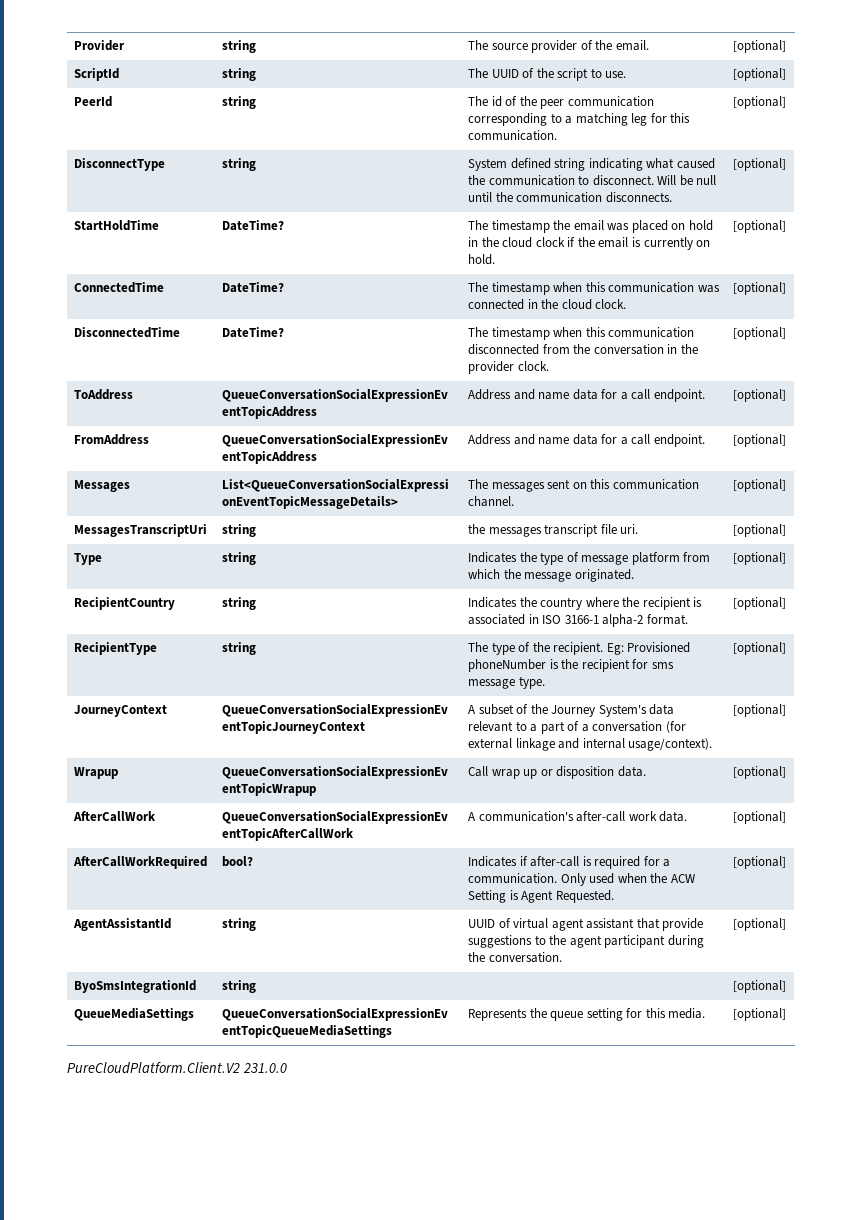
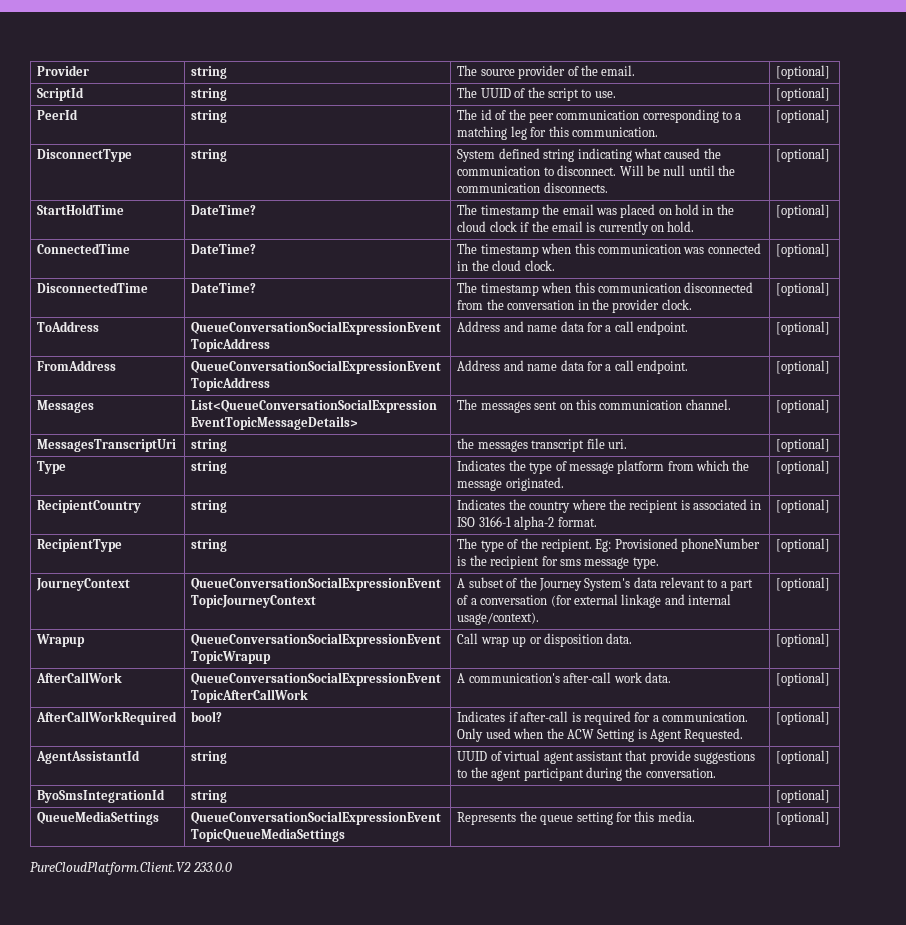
[242,1063,287,1073] 231.0.0 -> [192,862,232,872] 233.0.0

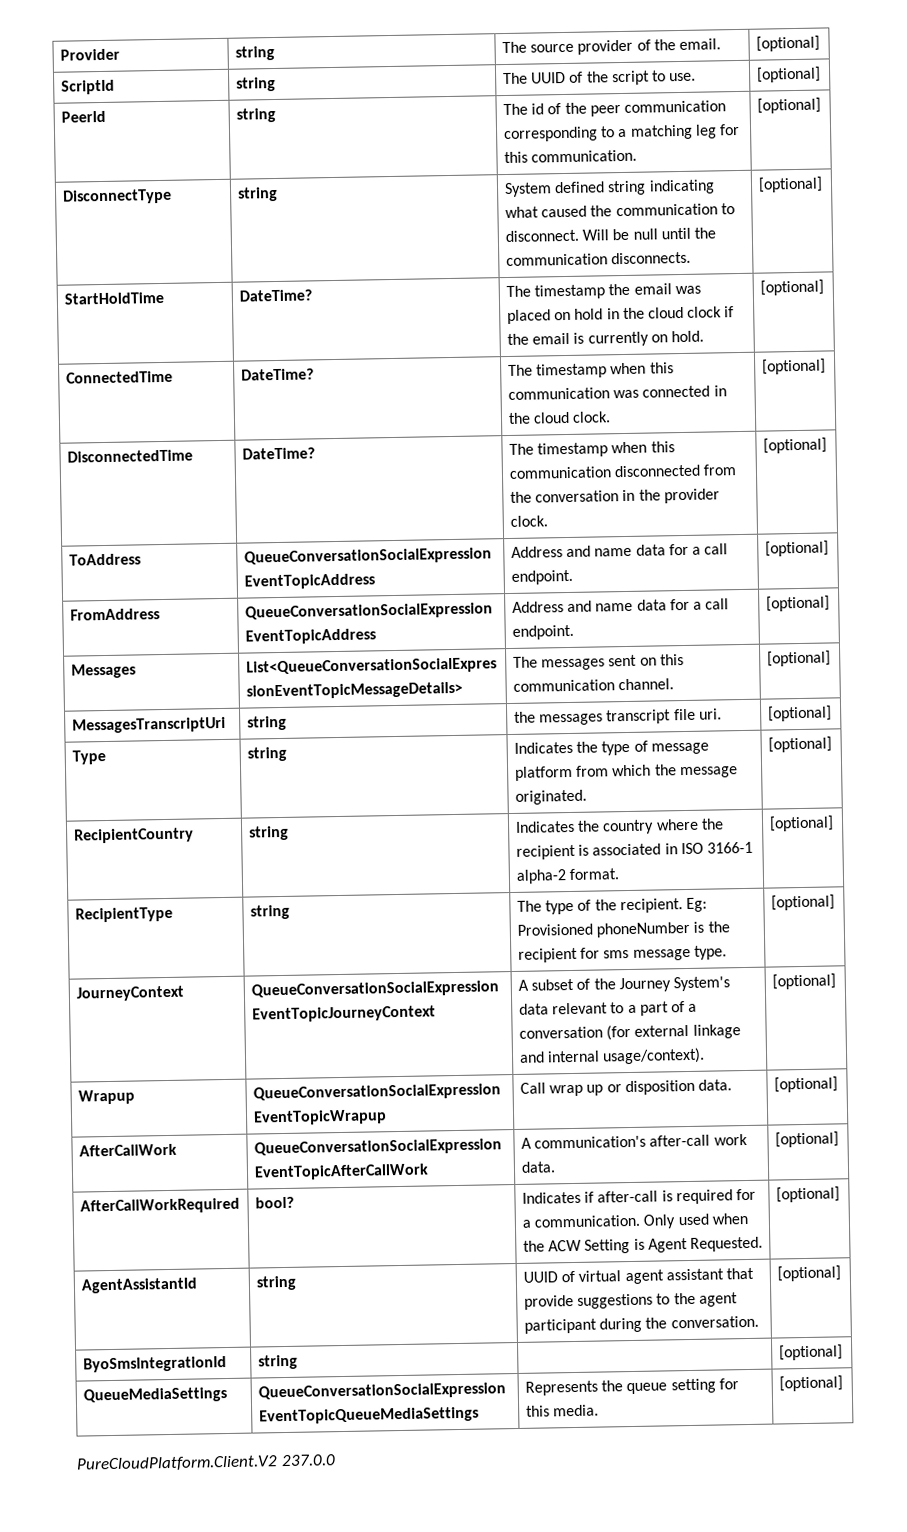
[192,862,232,872] 233.0.0 -> [280,1454,336,1467] 237.0.0

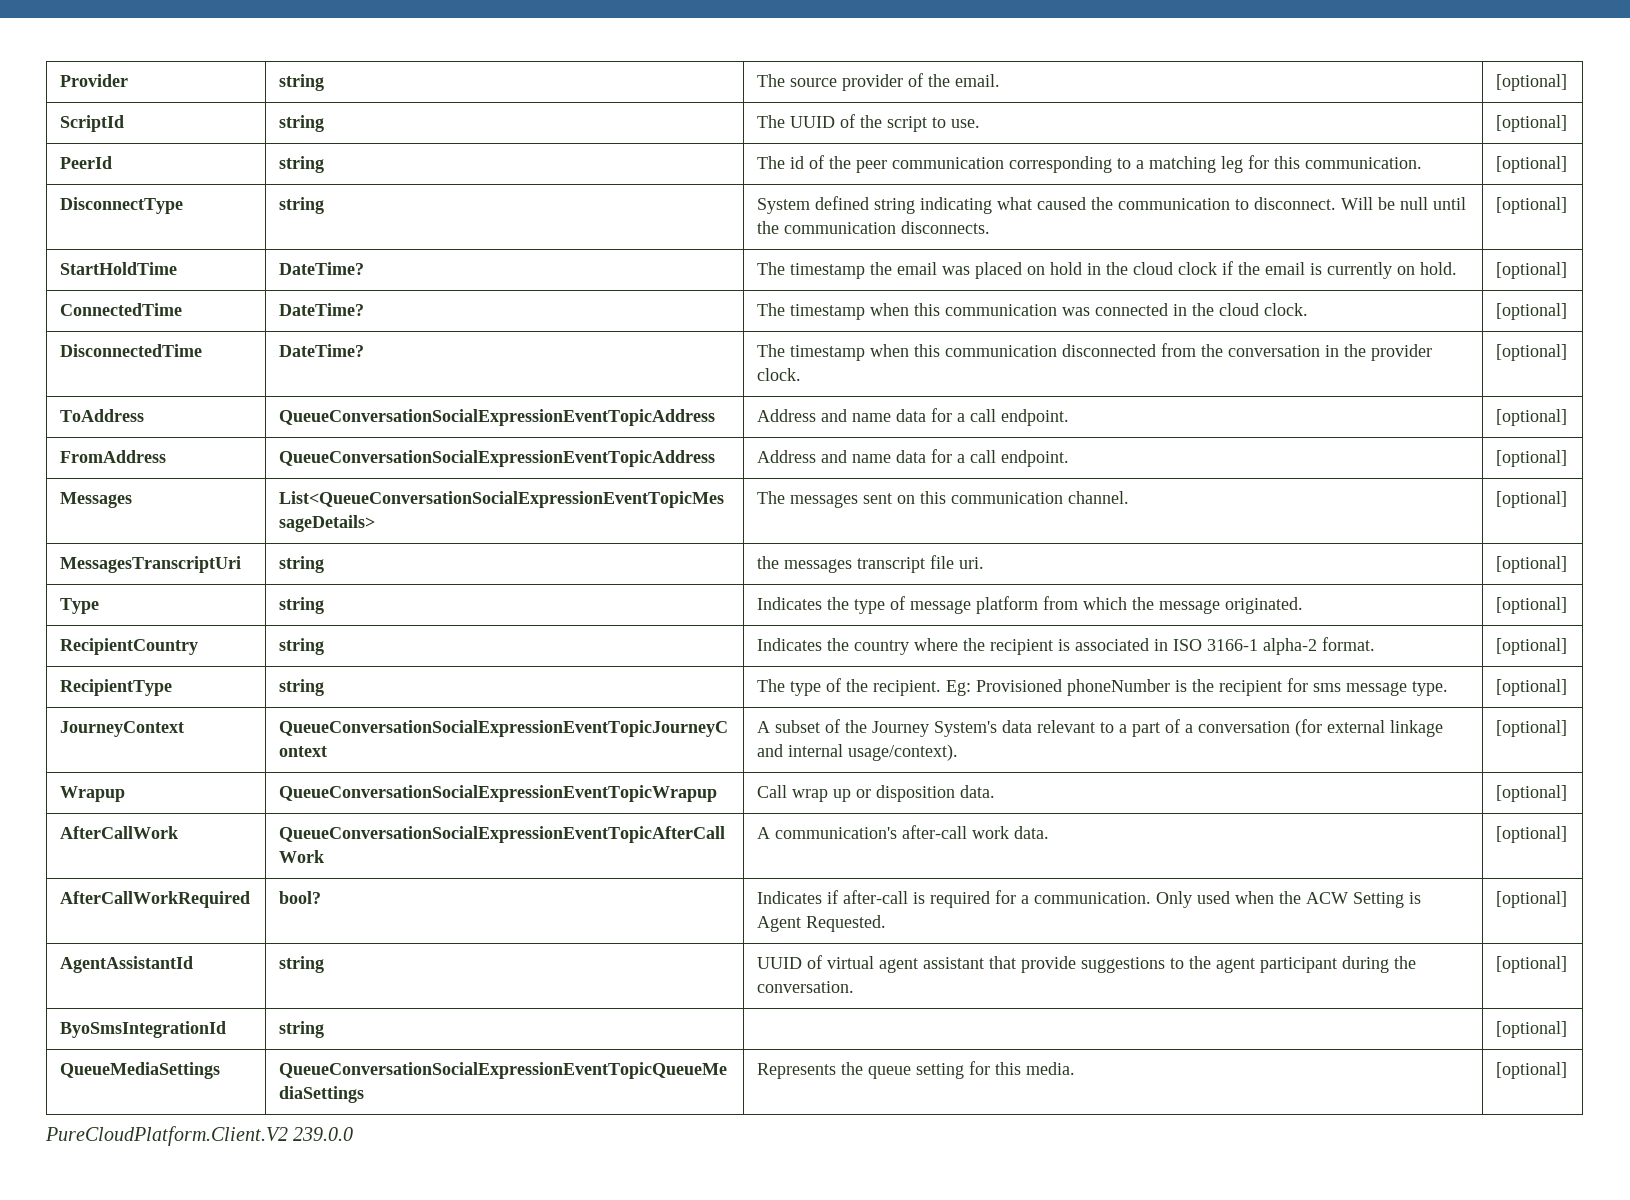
[280,1454,336,1467] 237.0.0 -> [293,1127,354,1141] 239.0.0

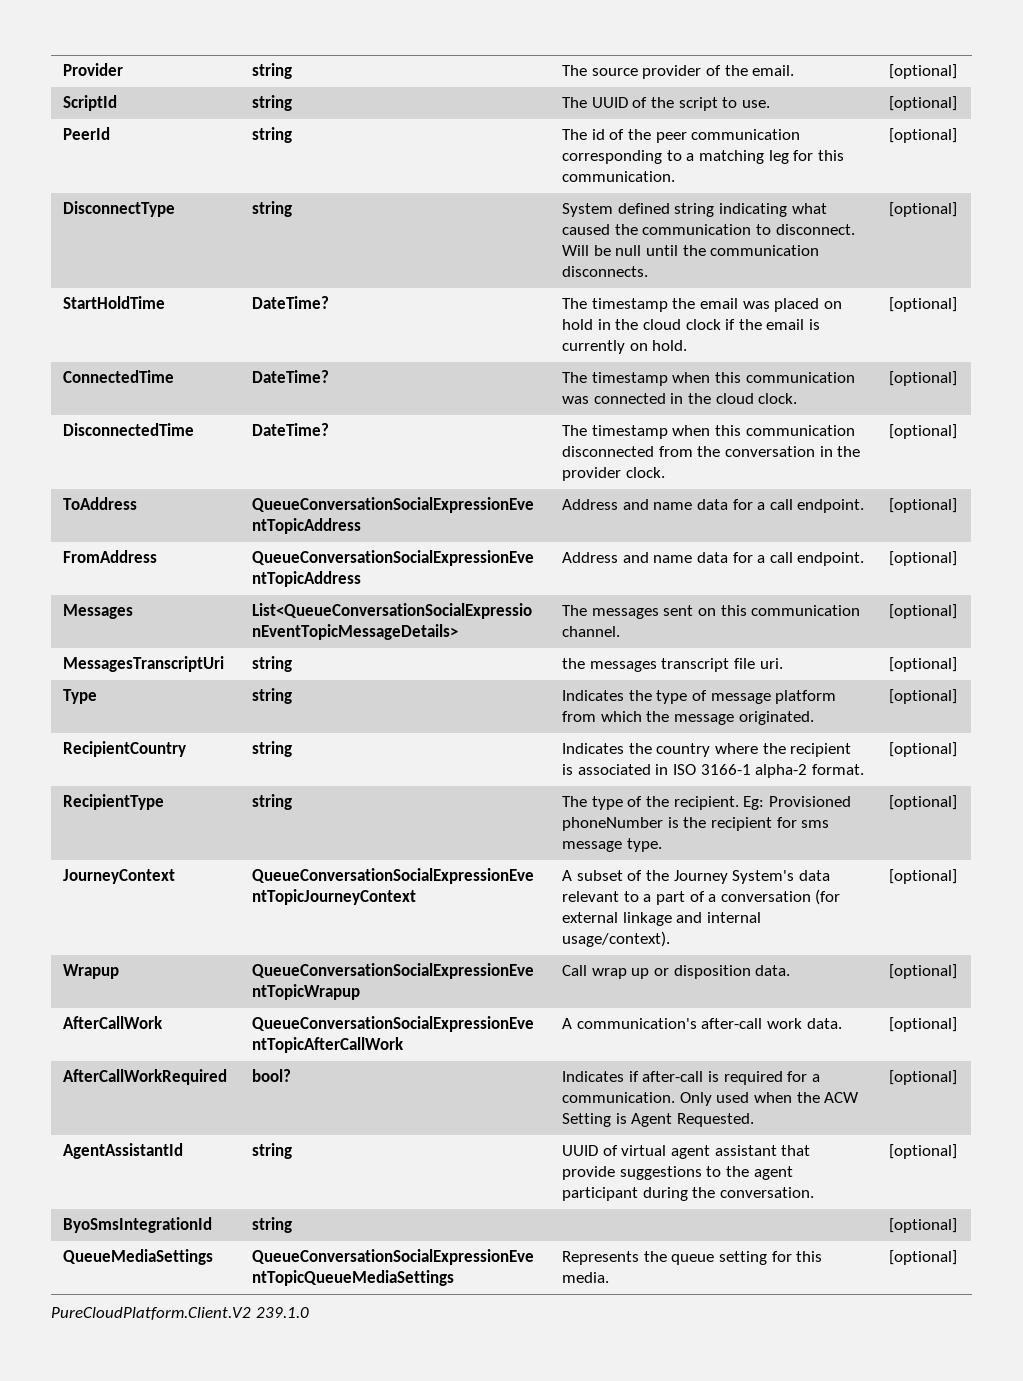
[293,1127,354,1141] 239.0.0 -> [255,1307,309,1318] 239.1.0

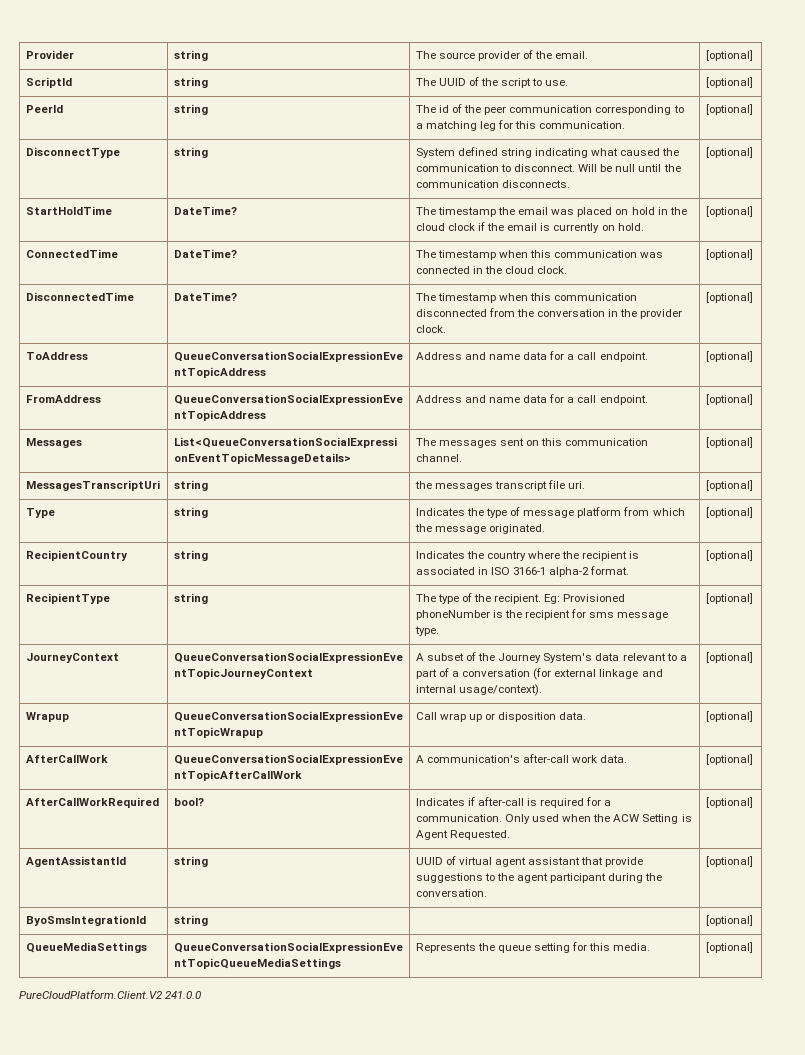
[255,1307,309,1318] 239.1.0 -> [165,991,202,999] 241.0.0

